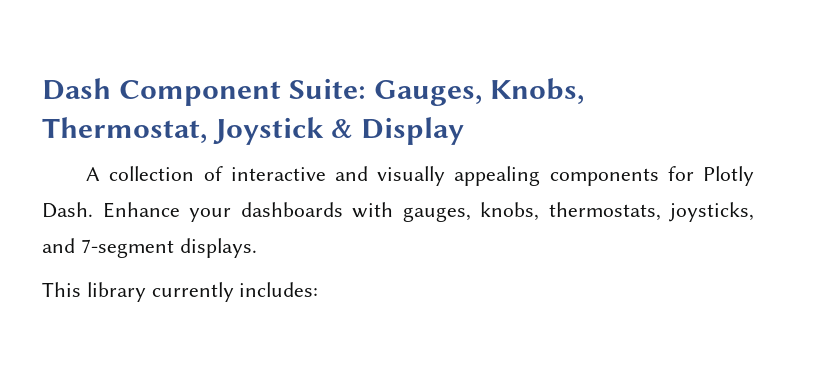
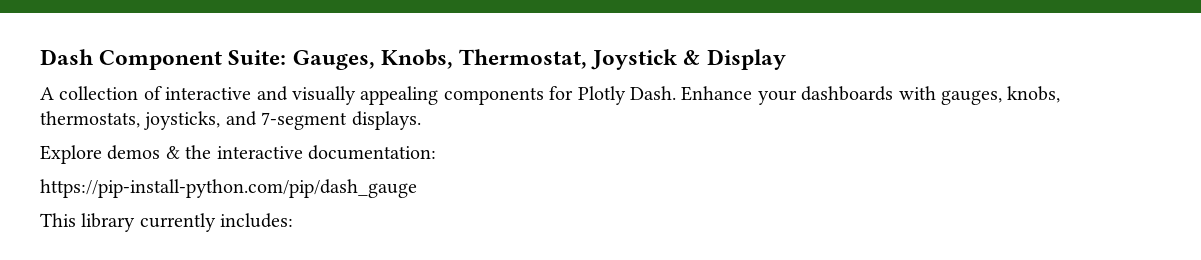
(257, 248) none -> [40,145,436,164] [40,179,417,198] // Explore demos & the interactive documentation: // https://pip-install-python.com/pip/dash_gauge

